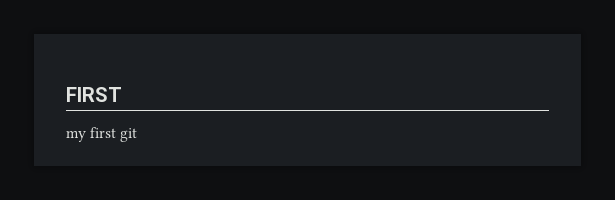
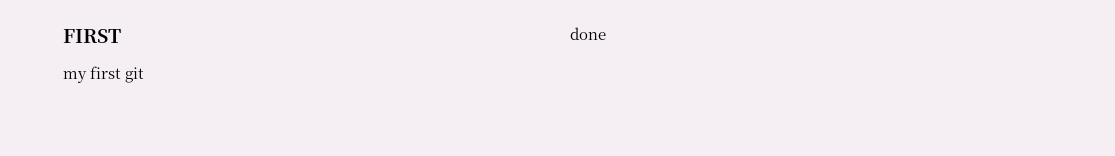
(138, 135) none -> [570,27,606,40] // done

